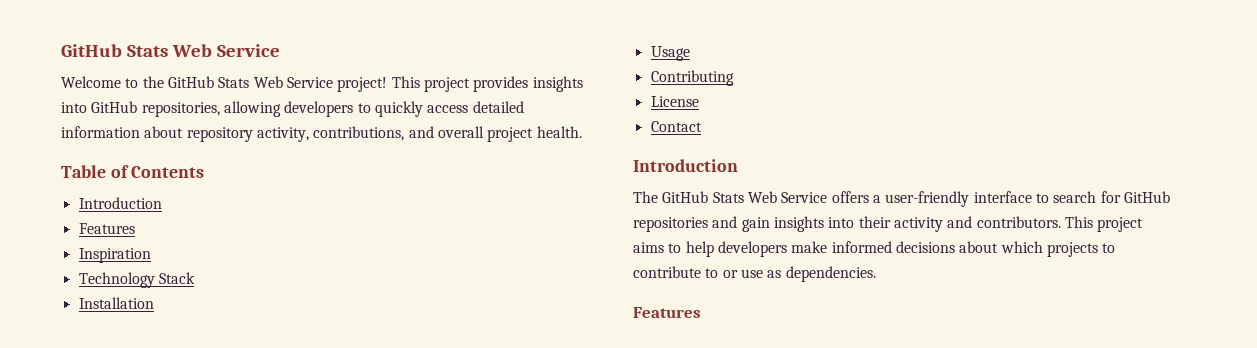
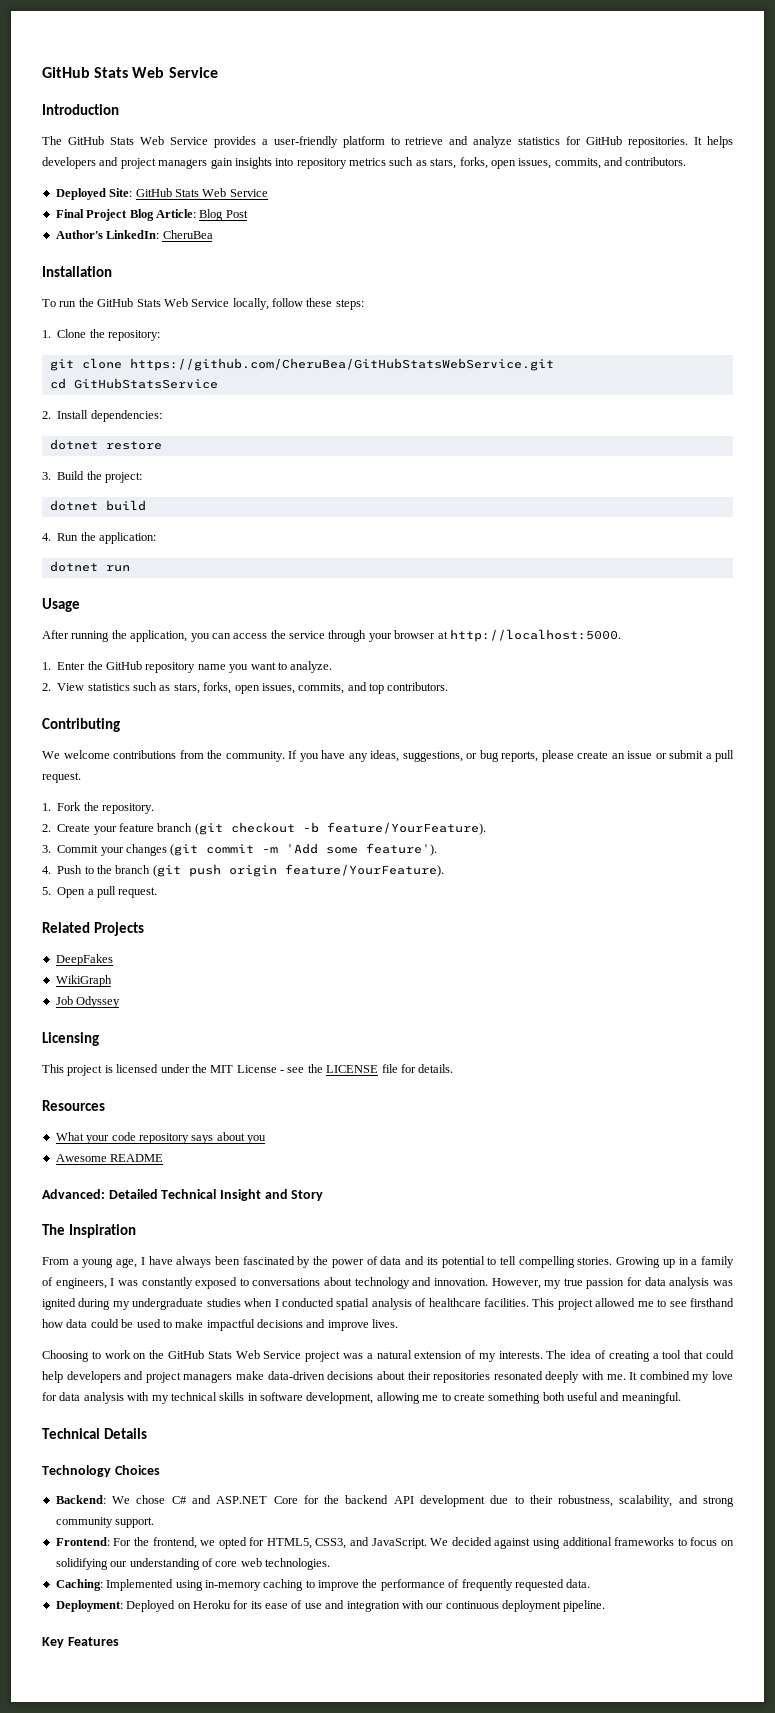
[61,44,280,57] [61,76,583,92] [61,101,524,117] [61,126,582,142] [61,165,205,178] [78,197,162,209] [78,223,135,234] [78,248,151,263] [78,272,195,288] [78,297,154,309] [650,46,690,61] [650,70,734,86] [650,96,699,107] [650,121,702,132] GitHub Stats Web Service // Welcome to the GitHub Stats Web Service project! This project provides insights into GitHub repositories, allowing developers to quickly access detailed information about repository activity, contributions, and overall project health. // Table of Contents // Introduction // Features // Inspiration // Technology Stack // Installation // Usage // Contributing // License // Contact -> [42,67,218,78] GitHub Stats Web Service
[831,191,869,203] offers -> [213,136,256,148] provides
[973,191,1170,203] [633,216,1144,232] [633,241,1116,257] [633,266,876,282] interface to search for GitHub repositories and gain insights into their activity and contributors. This project aims to help developers make informed decisions about which projects to contribute to or use as dependencies. // -> [342,136,734,148] [42,157,687,169] [55,188,268,200] [55,209,248,221] [55,230,213,239] [42,266,112,277] [42,298,364,310] [42,329,160,341] [49,358,554,371] [49,378,218,389] [42,410,162,422] [49,439,162,450] [42,471,142,483] [49,500,146,511] [42,532,156,544] [49,561,130,572] [42,598,80,612] [42,629,621,642] [42,661,333,673] [42,682,449,694] [42,718,120,732] [42,750,734,762] [42,772,81,783] [42,802,154,814] [42,822,486,835] [42,843,438,856] [42,864,444,877] [42,886,158,898] [42,922,144,936] [55,954,113,966] [55,975,112,987] [55,996,121,1008] [42,1032,99,1046] [42,1064,454,1076] [42,1100,105,1111] [55,1132,266,1144] [55,1154,164,1162] [42,1189,324,1201] [42,1224,136,1238] [42,1256,735,1268] [42,1277,734,1289] [42,1298,735,1310] [42,1319,399,1331] [42,1350,734,1362] [42,1371,733,1383] [42,1392,681,1404] [42,1428,147,1439] [42,1465,160,1477] [55,1495,734,1507] [55,1517,155,1528] [55,1537,735,1549] [55,1558,330,1570] [55,1579,591,1591] [55,1600,606,1612] [42,1637,64,1648] platform to retrieve and analyze statistics for GitHub repositories. It helps developers and project managers gain insights into repository metrics such as stars, forks, open issues, commits, and contributors. // Deployed Site: GitHub Stats Web Service // Final Project Blog Article: Blog Post // Author's LinkedIn: CheruBea // Installation // To run the GitHub Stats Web Service locally, follow these steps: // 1. Clone the repository: // git clone https://github.com/CheruBea/GitHubStatsWebService.git // cd GitHubStatsService // 2. Install dependencies: // dotnet restore // 3. Build the project: // dotnet build // 4. Run the application: // dotnet run // Usage // After running the application, you can access the service through your browser at http://localhost:5000. // 1. Enter the GitHub repository name you want to analyze. // 2. View statistics such as stars, forks, open issues, commits, and top contributors. // Contributing // We welcome contributions from the community. If you have any ideas, suggestions, or bug reports, please create an issue or submit a pull request. // 1. Fork the repository. // 2. Create your feature branch (git checkout -b feature/YourFeature). // 3. Commit your changes (git commit -m 'Add some feature'). // 4. Push to the branch (git push origin feature/YourFeature). // 5. Open a pull request. // Related Projects // DeepFakes // WikiGraph // Job Odyssey // Licensing // This project is licensed under the MIT License - see the LICENSE file for details. // Resources // What your code repository says about you // Awesome README // Advanced: Detailed Technical Insight and Story // The Inspiration // From a young age, I have always been fascinated by the power of data and its potential to tell compelling stories. Growing up in a family of engineers, I was constantly exposed to conversations about technology and innovation. However, my true passion for data analysis was ignited during my undergraduate studies when I conducted spatial analysis of healthcare facilities. This project allowed me to see firsthand how data could be used to make impactful decisions and improve lives. // Choosing to work on the GitHub Stats Web Service project was a natural extension of my interests. The idea of creating a tool that could help developers and project managers make data-driven decisions about their repositories resonated deeply with me. It combined my love for data analysis with my technical skills in software development, allowing me to create something both useful and meaningful. // Technical Details // Technology Choices // Backend: We chose C# and ASP.NET Core for the backend API development due to their robustness, scalability, and strong community support. // Frontend: For the frontend, we opted for HTML5, CSS3, and JavaScript. We decided against using additional frameworks to focus on solidifying our understanding of core web technologies. // Caching: Implemented using in-memory caching to improve the performance of frequently requested data. // Deployment: Deployed on Heroku for its ease of use and integration with our continuous deployment pipeline. // Key

